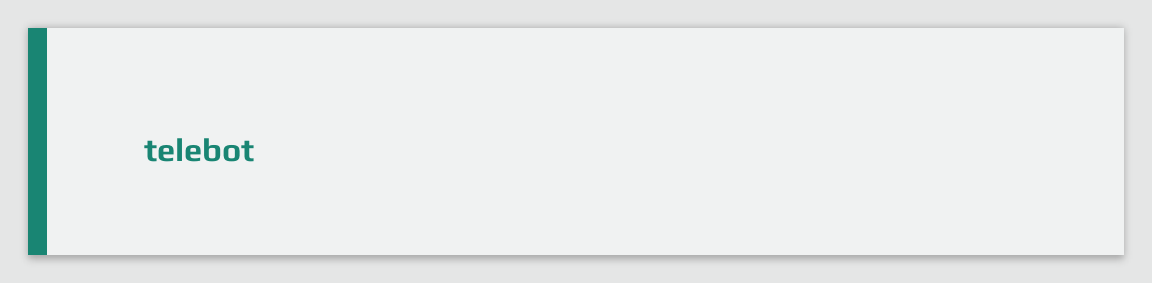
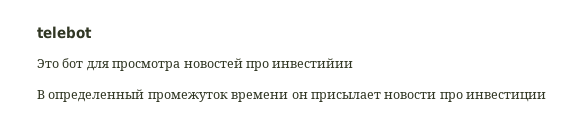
(254, 150) none -> [37,58,354,71] [37,89,546,102] // Это бот для просмотра новостей про инвестийии // В определенный промежуток времени он присылает новости про инвестиции

